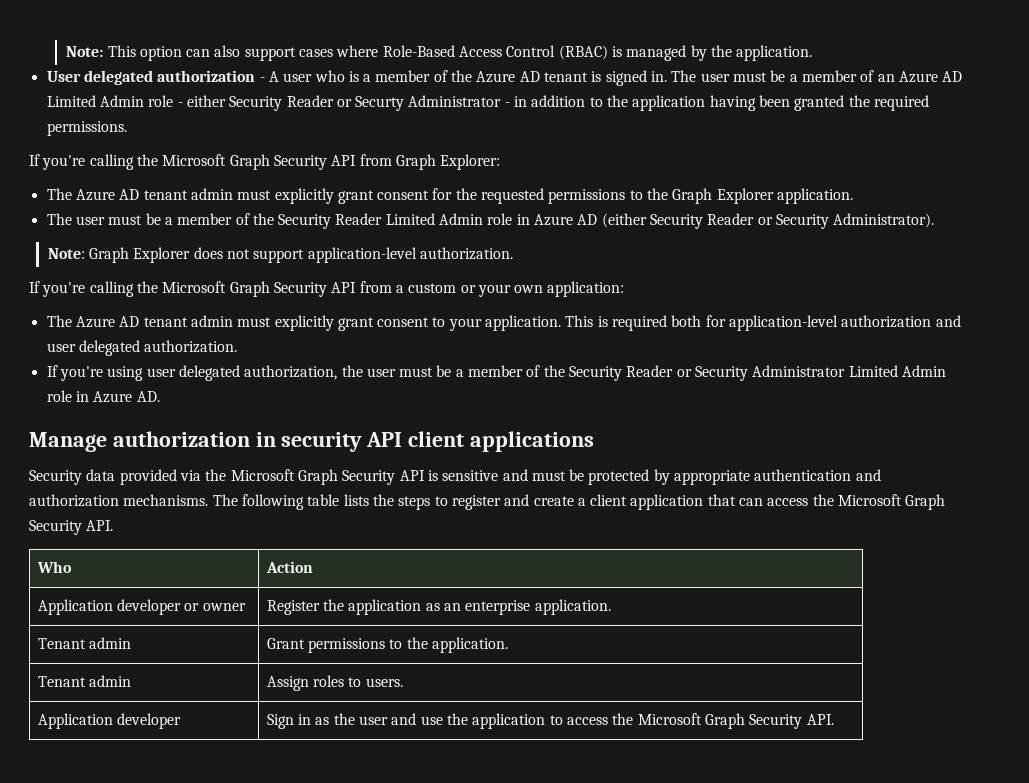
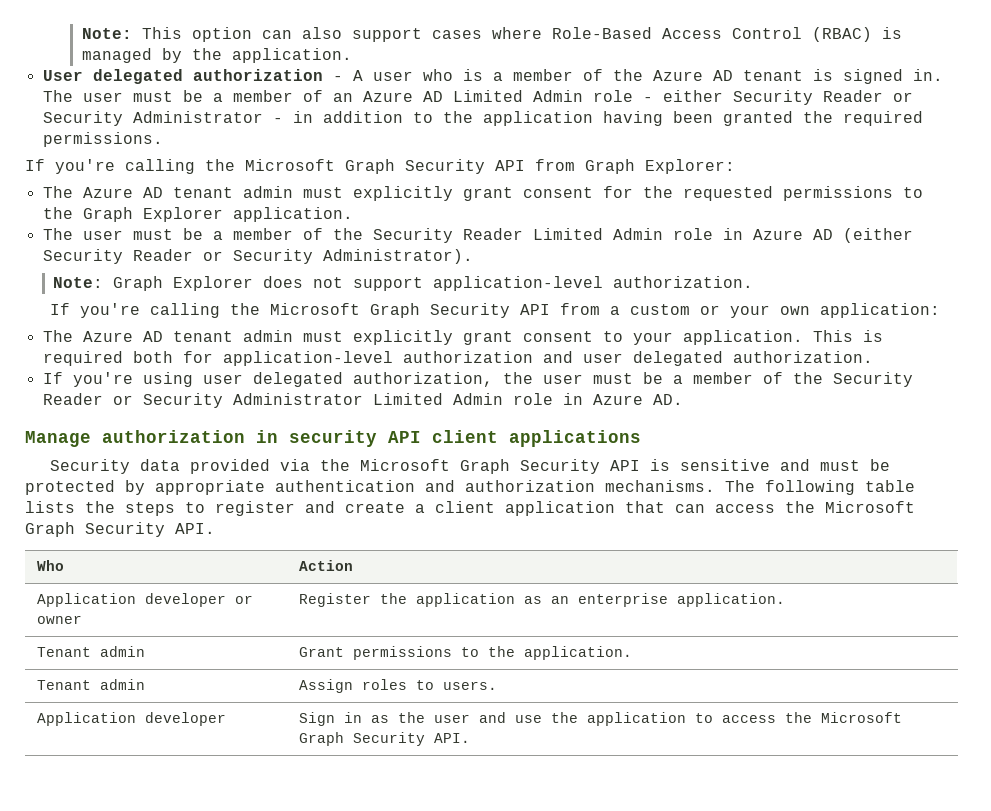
[355,96,405,111] Securty -> [42,111,123,126] Security

